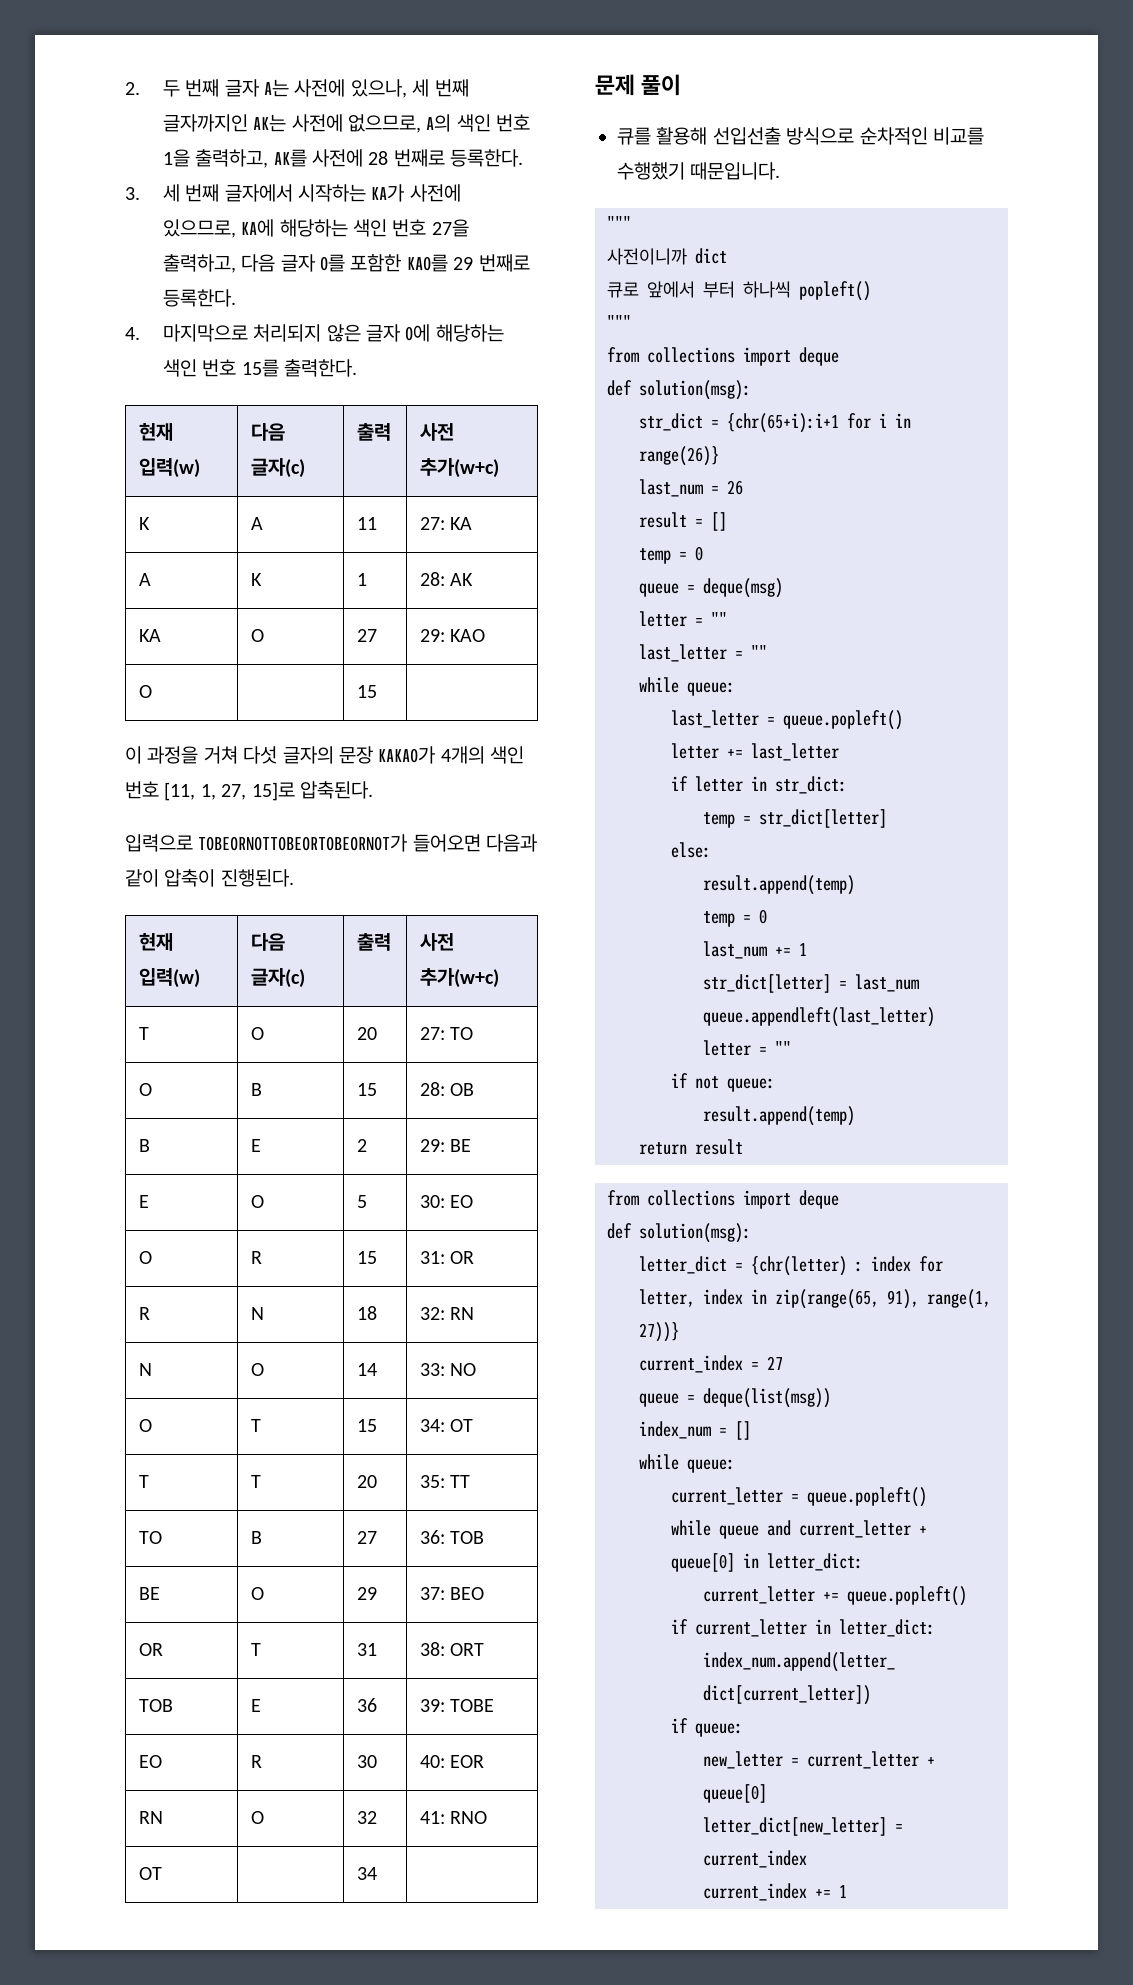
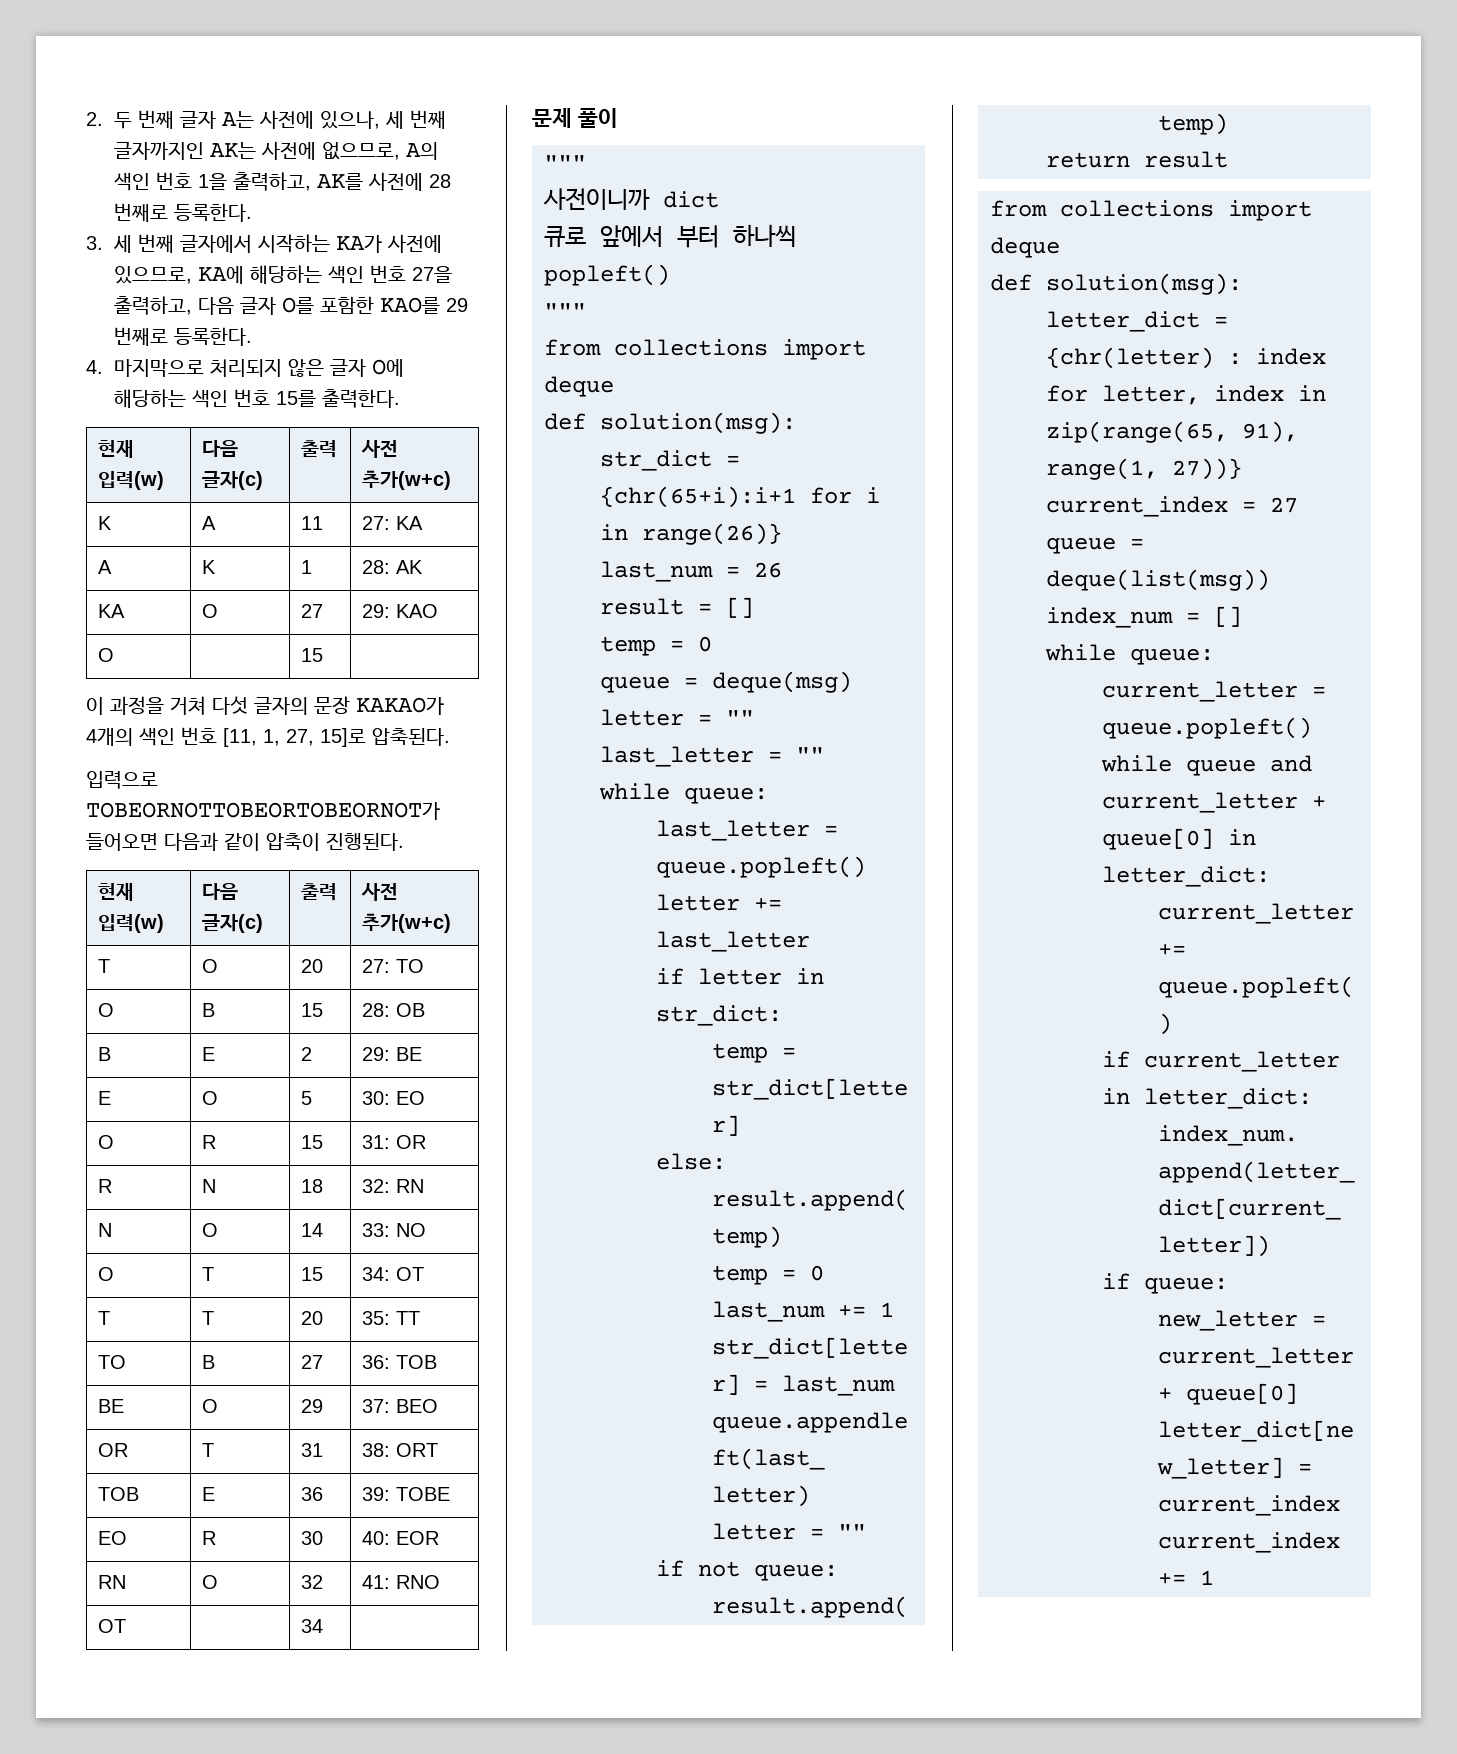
[617,127,984,145] [617,162,781,180] // 큐를 활용해 선입선출 방식으로 순차적인 비교를 수행했기 때문입니다. -> (618, 118) none

